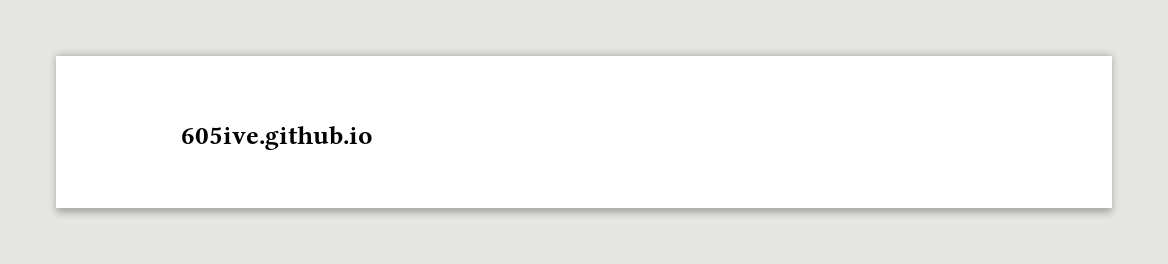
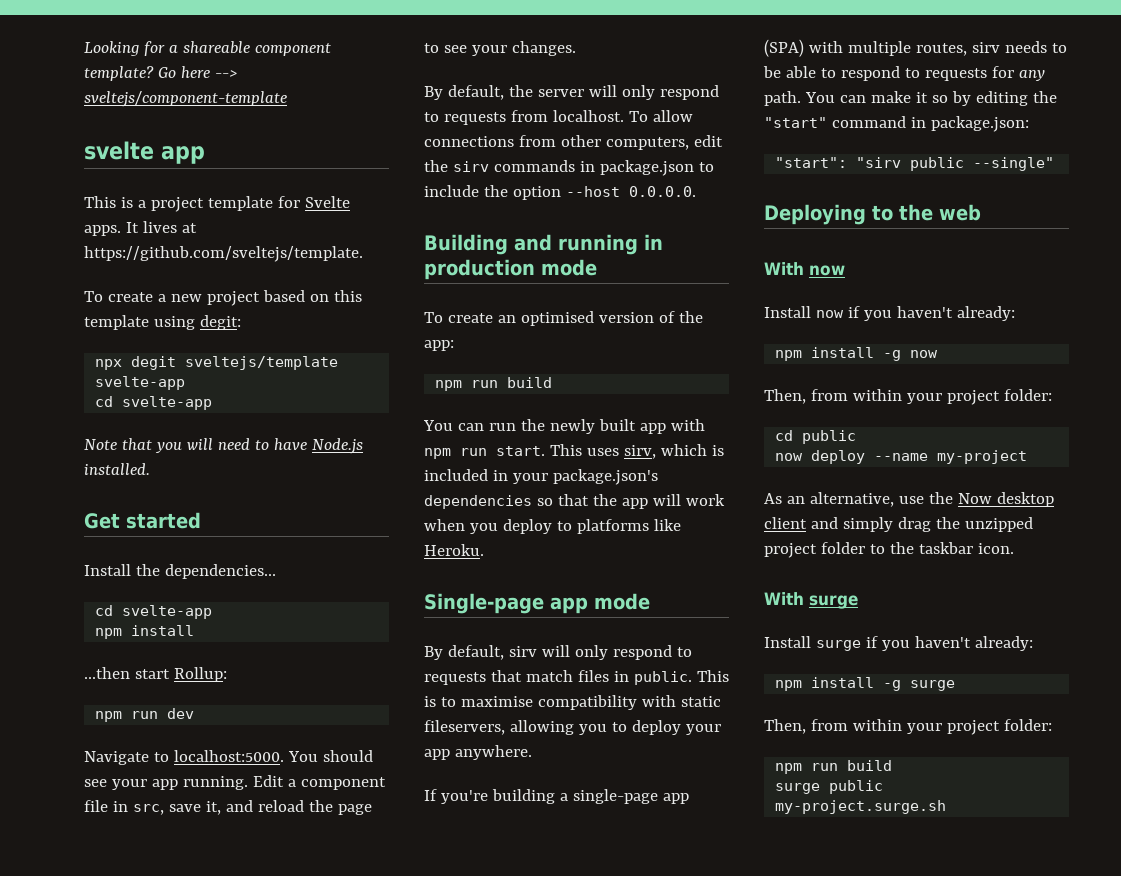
[181,126,373,150] 605ive.github.io -> [84,41,331,56] [84,66,237,81] [84,91,287,107] [84,141,205,164] [84,196,350,212] [84,221,197,236] [84,246,363,262] [84,290,362,306] [84,315,241,330] [95,356,339,370] [95,376,186,390] [95,396,213,410] [84,438,363,454] [84,463,150,475] [84,512,201,529] [84,564,276,579] [95,605,213,619] [95,625,195,639] [84,667,227,682] [95,708,195,722] [84,750,373,765] [84,775,386,790] [84,800,372,815] [424,41,576,56] [424,85,719,100] [424,110,693,125] [424,135,723,150] [424,160,714,176] [424,185,696,200] [424,234,663,255] [424,259,597,280] [424,311,703,326] [424,340,454,351] [435,377,553,391] [423,419,705,434] [424,444,724,459] [424,469,658,485] [424,494,725,509] [424,519,681,534] [424,544,484,556] [424,593,650,614] [424,645,692,660] [424,670,729,685] [424,695,721,710] [424,720,721,735] [424,745,532,760] [424,789,689,804] [764,39,1067,57] [763,66,1045,81] [764,91,1057,106] [764,116,1029,132] [775,157,1055,171] [764,204,981,225] [764,262,845,276] [764,306,1015,321] [775,347,939,361] [764,389,1052,405] [775,430,857,444] [775,450,1028,464] [764,492,1054,507] [764,517,1033,532] [764,542,1014,558] [764,592,858,609] [764,636,1033,651] [775,677,956,691] [764,719,1052,735] [775,760,893,774] [775,780,884,794] [775,800,947,814] Looking for a shareable component template? Go here --> sveltejs/component-template // svelte app // This is a project template for Svelte apps. It lives at https://github.com/sveltejs/template. // To create a new project based on this template using degit: // npx degit sveltejs/template svelte-app // cd svelte-app // Note that you will need to have Node.js installed. // Get started // Install the dependencies... // cd svelte-app // npm install // ...then start Rollup: // npm run dev // Navigate to localhost:5000. You should see your app running. Edit a component file in src, save it, and reload the page to see your changes. // By default, the server will only respond to requests from localhost. To allow connections from other computers, edit the sirv commands in package.json to include the option --host 0.0.0.0. // Building and running in production mode // To create an optimised version of the app: // npm run build // You can run the newly built app with npm run start. This uses sirv, which is included in your package.json's dependencies so that the app will work when you deploy to platforms like Heroku. // Single-page app mode // By default, sirv will only respond to requests that match files in public. This is to maximise compatibility with static fileservers, allowing you to deploy your app anywhere. // If you're building a single-page app (SPA) with multiple routes, sirv needs to be able to respond to requests for any path. You can make it so by editing the "start" command in package.json: // "start": "sirv public --single" // Deploying to the web // With now // Install now if you haven't already: // npm install -g now // Then, from within your project folder: // cd public // now deploy --name my-project // As an alternative, use the Now desktop client and simply drag the unzipped project folder to the taskbar icon. // With surge // Install surge if you haven't already: // npm install -g surge // Then, from within your project folder: // npm run build // surge public my-project.surge.sh

